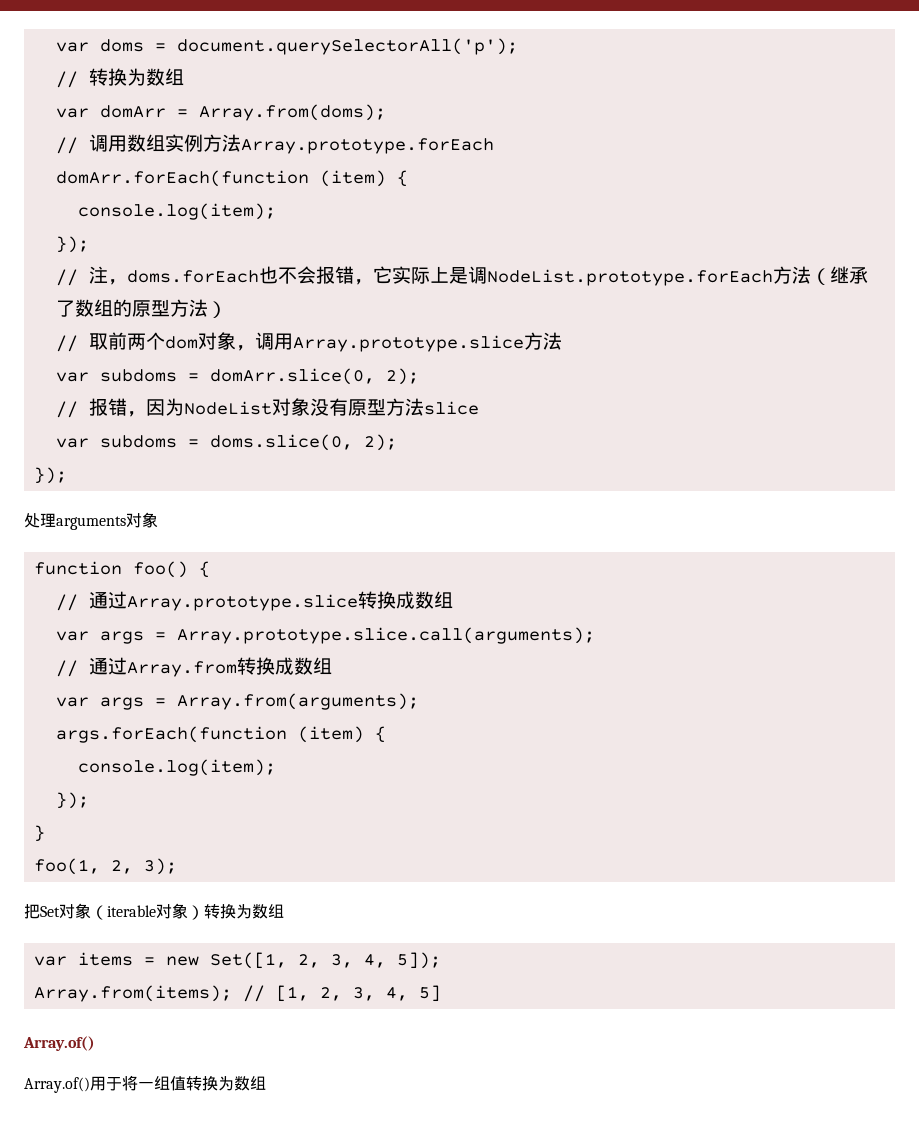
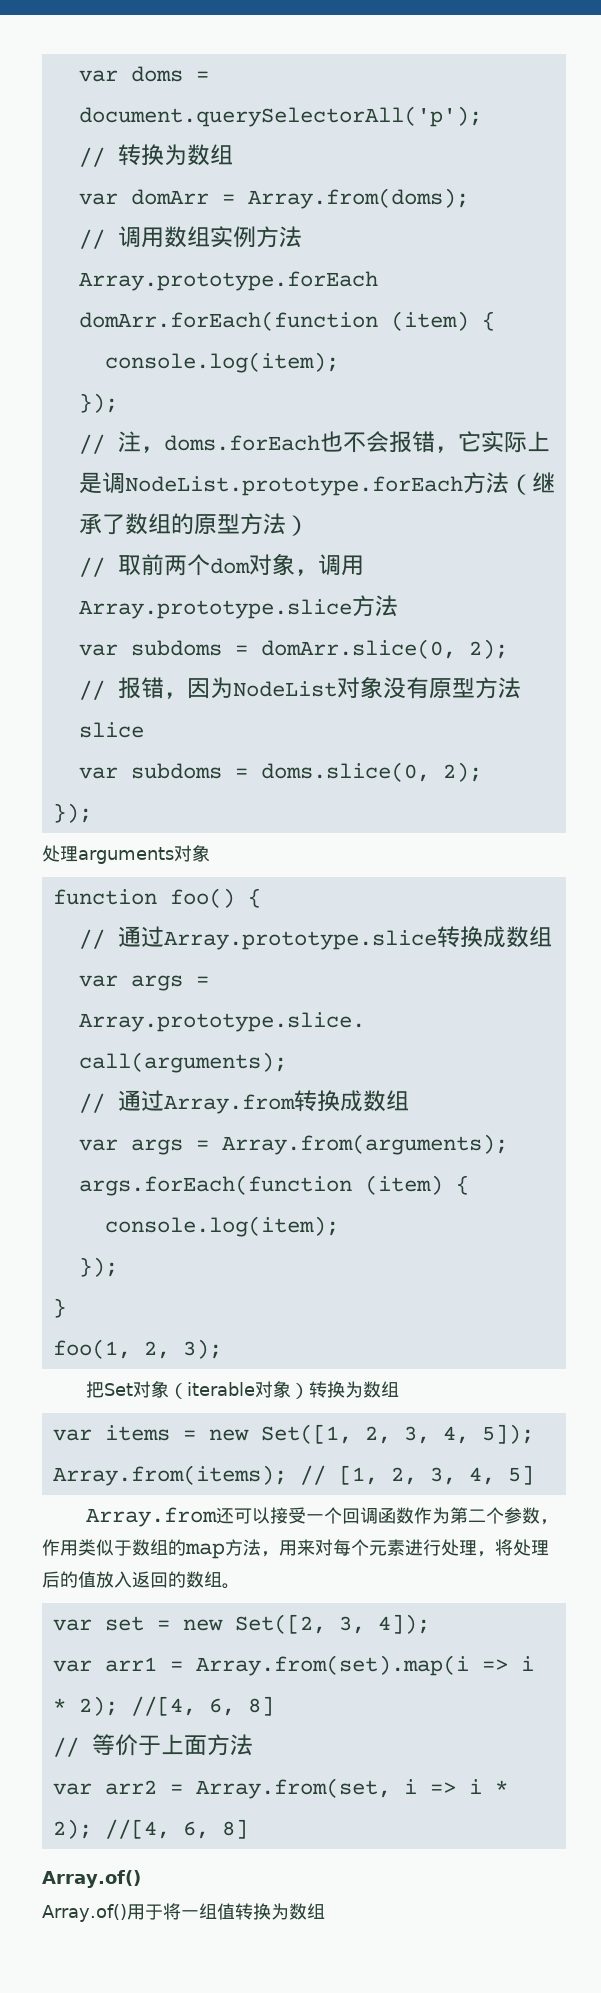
(441, 993) none -> [86,1507,559,1527] [42,1539,549,1559] [42,1571,240,1589] [52,1614,430,1634] [52,1655,534,1676] [52,1696,274,1716] [52,1734,253,1757] [52,1778,508,1799] [52,1819,248,1839] // Array.from还可以接受一个回调函数作为第二个参数，作用类似于数组的map方法，用来对每个元素进行处理，将处理后的值放入返回的数组。 // var set = new Set([2, 3, 4]); // var arr1 = Array.from(set).map(i => i * 2); //[4, 6, 8] // // 等价于上面方法 // var arr2 = Array.from(set, i => i * 2); //[4, 6, 8]

